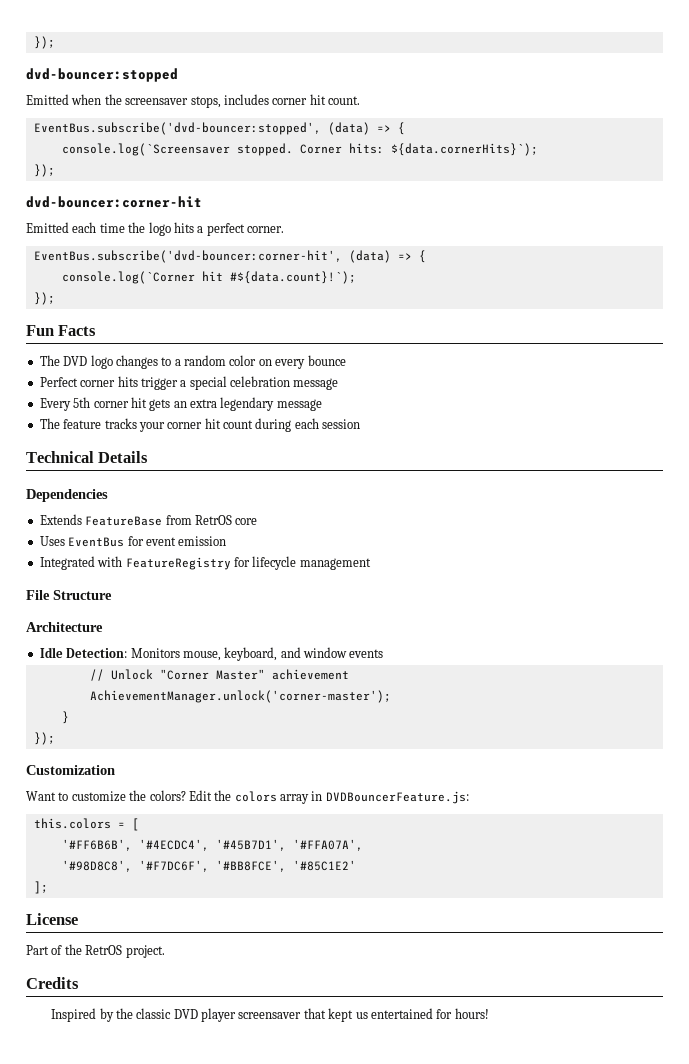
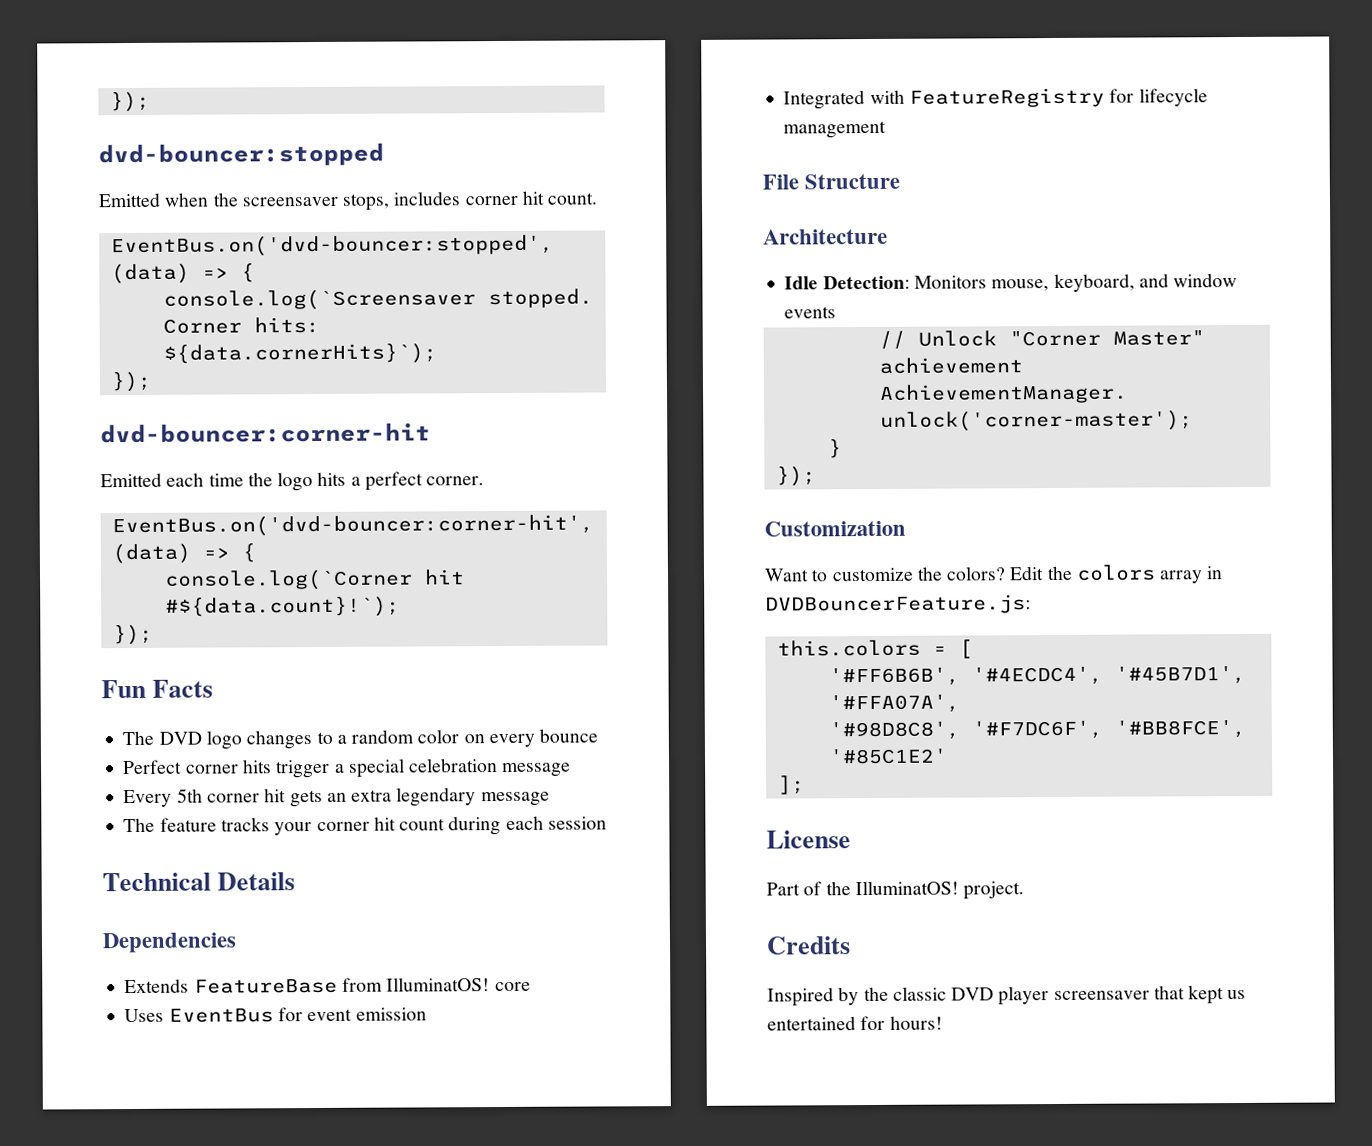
[33,122,321,135] EventBus.subscribe('dvd-bouncer:stopped', -> [110,234,554,258] EventBus.on('dvd-bouncer:stopped',
[33,250,342,263] EventBus.subscribe('dvd-bouncer:corner-hit', -> [111,514,594,538] EventBus.on('dvd-bouncer:corner-hit',
[194,515,232,525] RetrOS -> [386,977,491,992] IlluminatOS!
[85,945,123,955] RetrOS -> [854,880,959,896] IlluminatOS!

